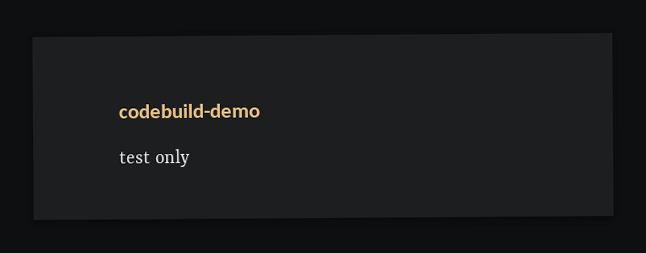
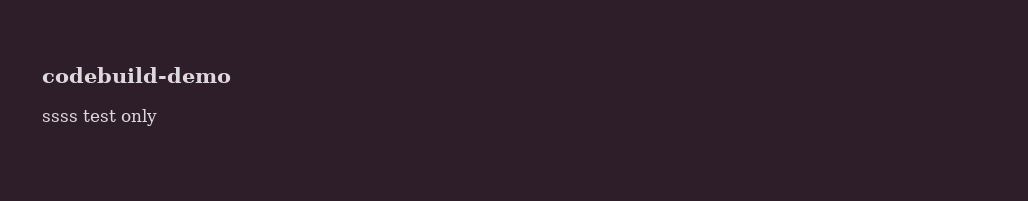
(260, 111) none -> [42,113,78,122] ssss

